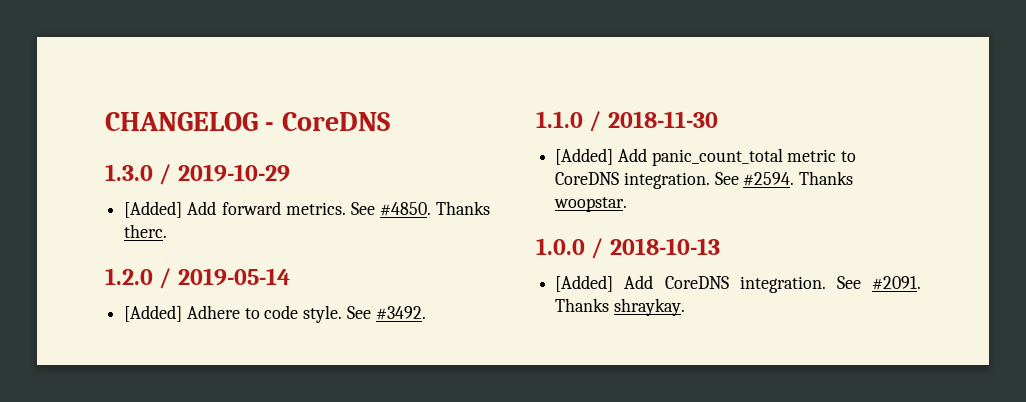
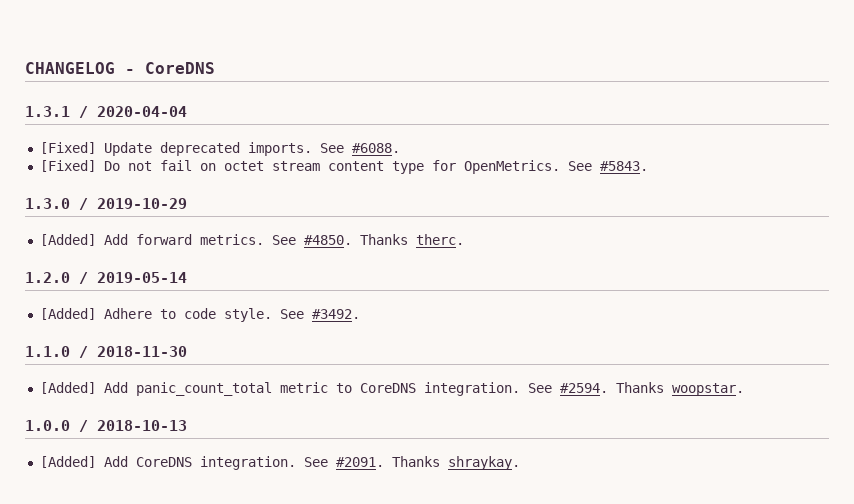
(390, 121) none -> [25,106,187,118] [39,142,400,156] [39,160,648,174] // 1.3.1 / 2020-04-04 // [Fixed] Update deprecated imports. See #6088. // [Fixed] Do not fail on octet stream content type for OpenMetrics. See #5843.

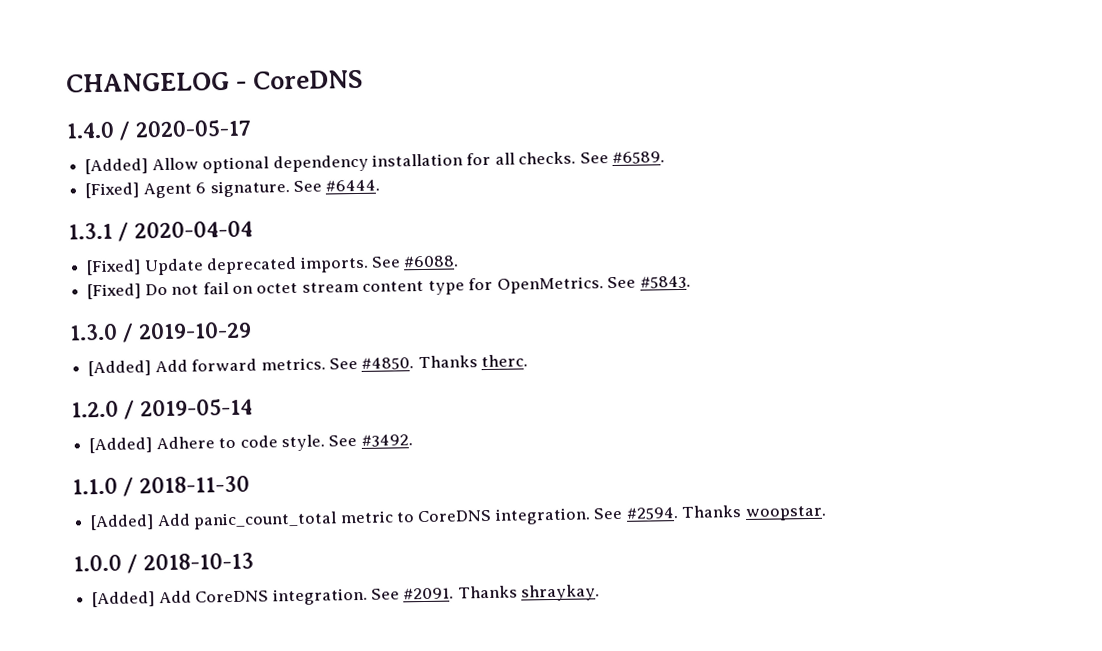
(215, 68) none -> [66,119,252,141] [85,151,666,175] [85,179,381,199] // 1.4.0 / 2020-05-17 // [Added] Allow optional dependency installation for all checks. See #6589. // [Fixed] Agent 6 signature. See #6444.

